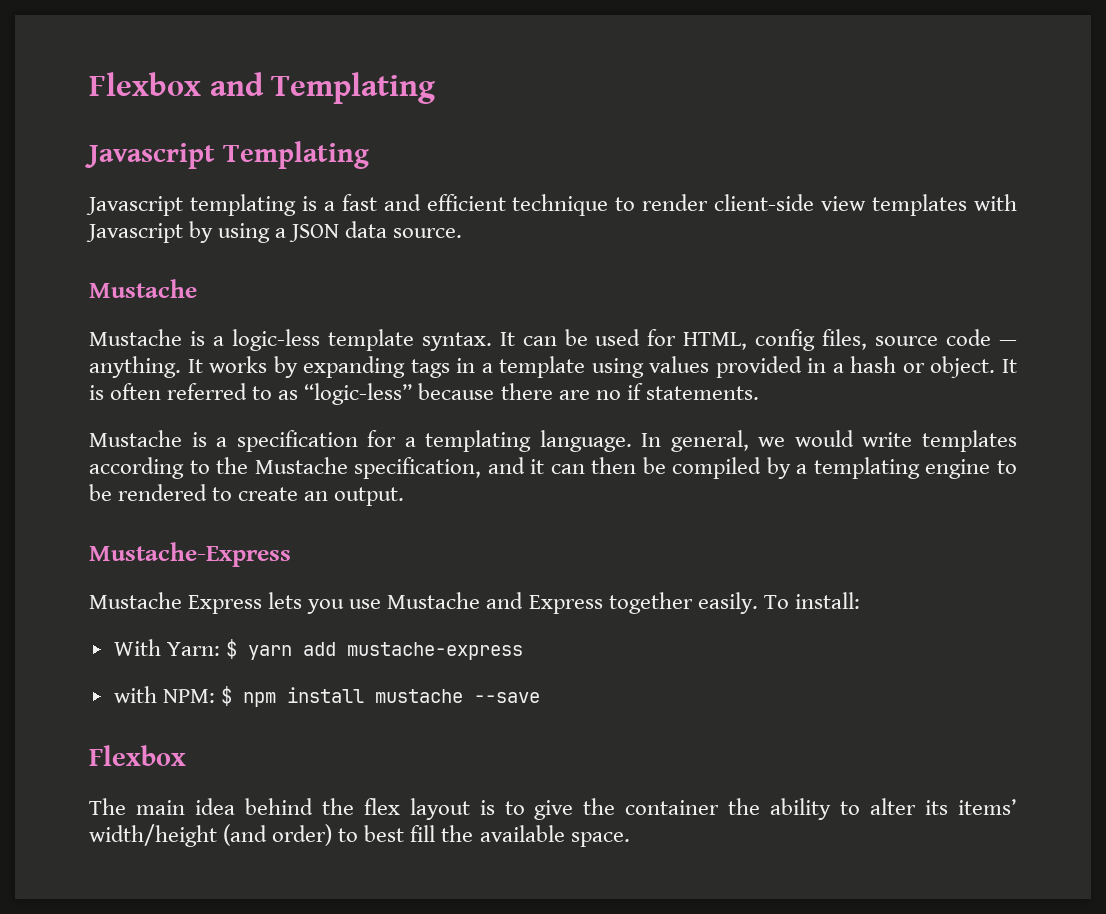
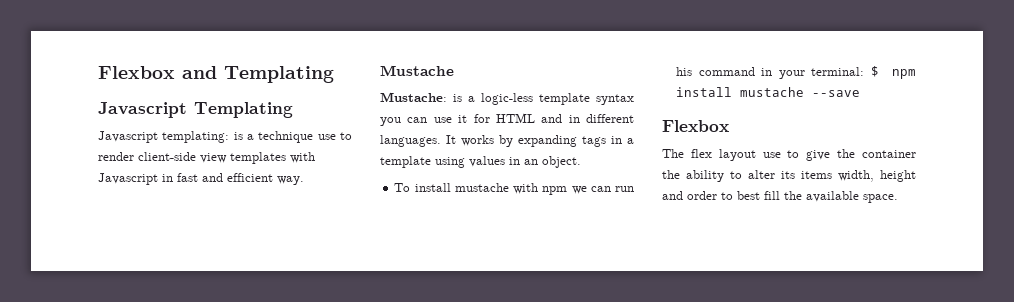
[189,194,609,216] templating is a fast and efficient technique -> [162,131,336,143] templating: is a technique use
[189,221,463,243] by using a JSON data source. -> [162,173,304,185] in fast and efficient way.
[89,329,182,346] Mustache -> [380,92,447,102] Mustache:
[421,329,1017,351] [89,356,181,378] syntax. It can be used for HTML, config files, source code — anything. -> [596,94,634,105] [380,113,634,126] [380,135,441,147] syntax you can use it for HTML and in different languages.
[715,356,1017,378] [89,383,759,405] [89,430,1018,452] [89,457,1017,479] [89,484,405,506] [89,542,291,567] [89,592,860,614] [113,639,523,660] [113,686,215,703] provided in a hash or object. It is often referred to as “logic-less” because there are no if statements. // Mustache is a specification for a templating language. In general, we would write templates according to the Mustache specification, and it can then be compiled by a templating engine to be rendered to create an output. // Mustache-Express // Mustache Express lets you use Mustache and Express together easily. To install: // With Yarn: $ yarn add mustache-express // with NPM: -> [509,156,581,168] [394,183,634,195] [676,67,865,79] in an object. // To install mustache with npm we can run his command in your terminal:
[135,798,354,815] main idea behind the -> (684, 153) none
[479,800,495,815] is -> [762,152,781,158] use
[957,799,1017,815] [89,824,333,847] items’ width/height (and order) -> [801,170,916,182] [662,191,717,200] items width, height and order

